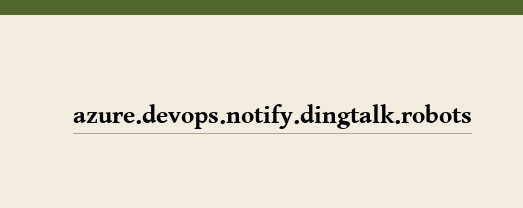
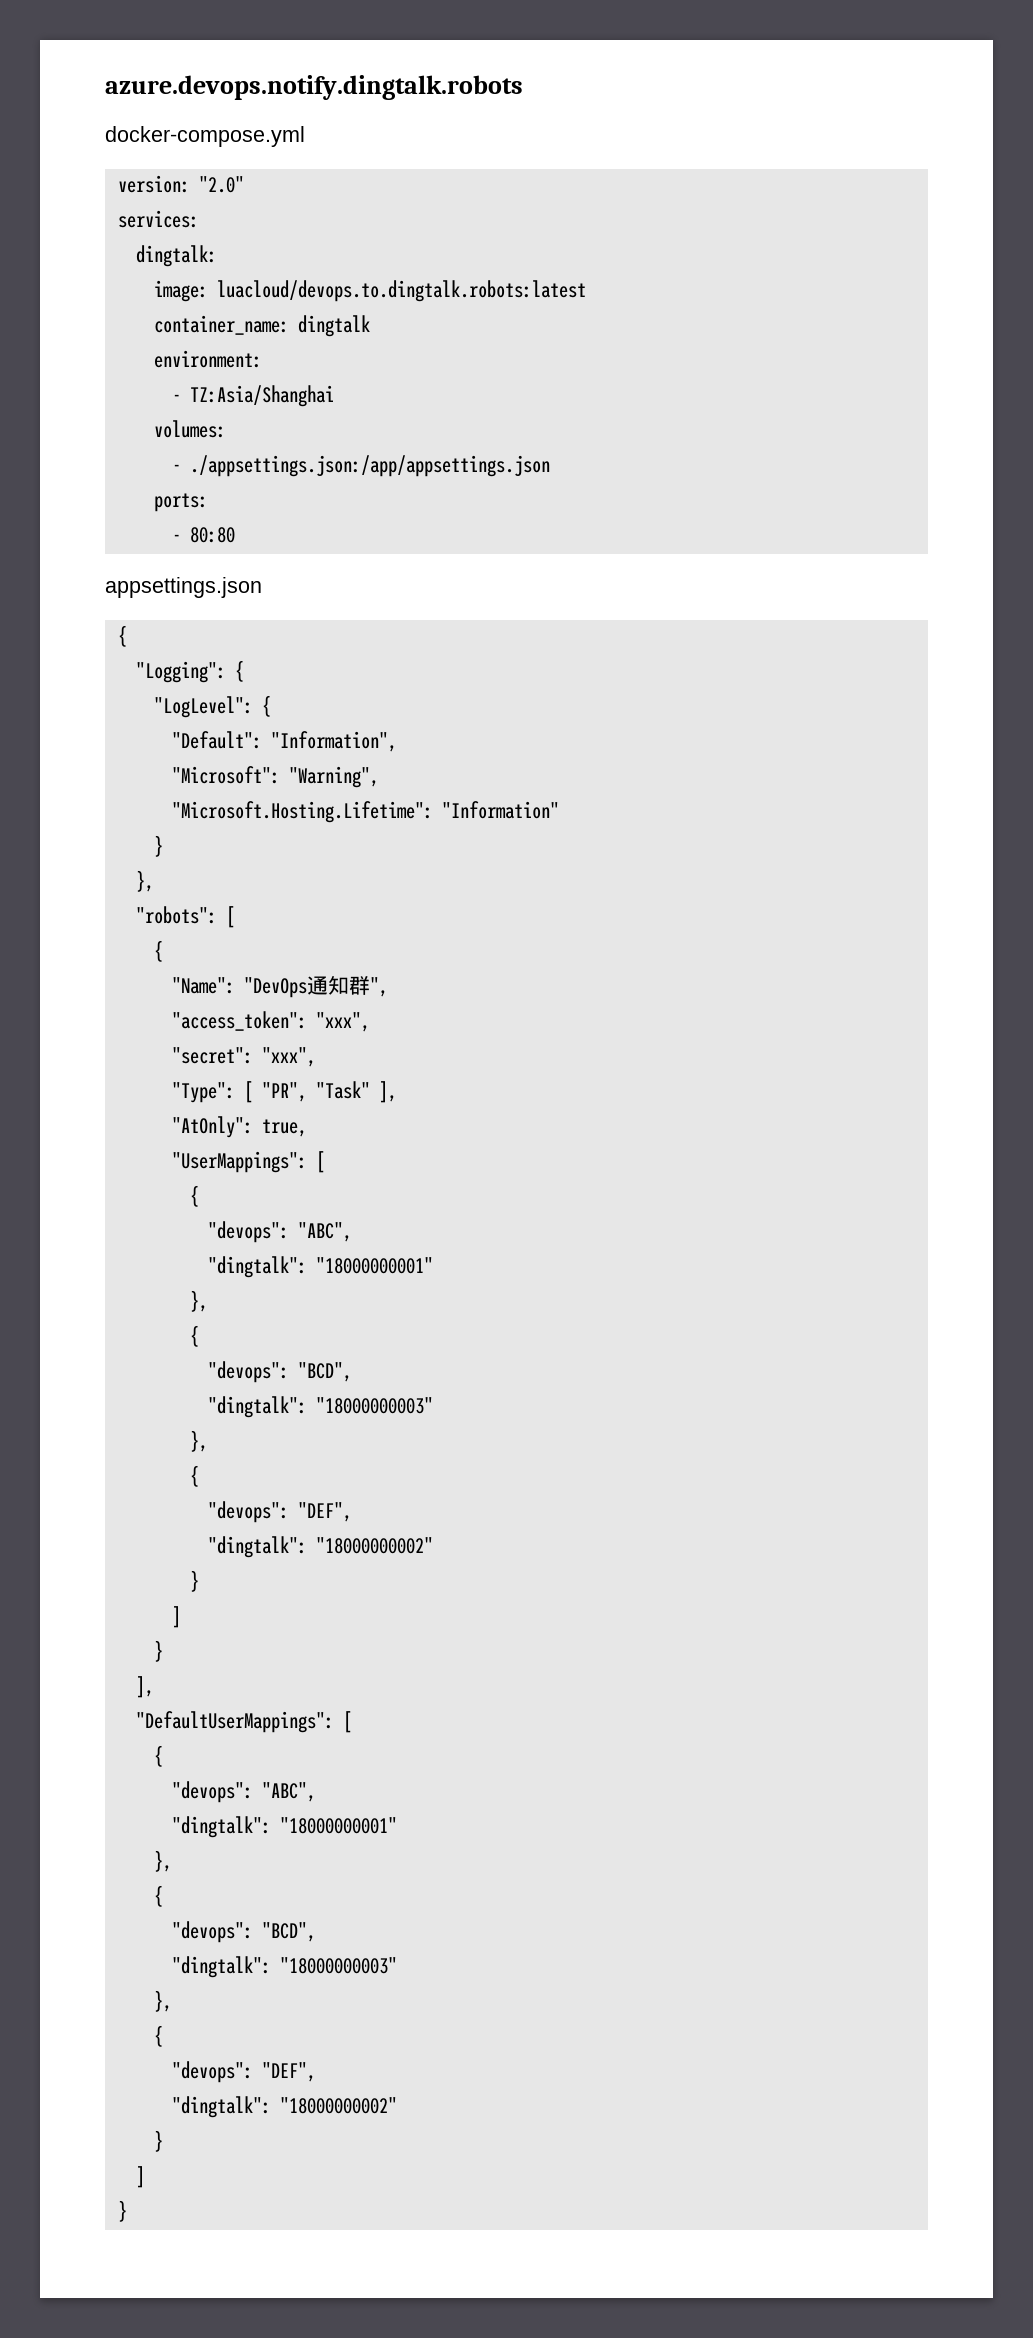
(472, 116) none -> [105,126,305,147] [117,175,244,193] [117,210,199,228] [135,245,217,267] [153,280,586,302] [153,315,370,337] [153,350,262,368] [171,385,334,407] [153,420,226,438] [171,455,550,477] [153,493,208,512] [171,527,235,543] [105,577,262,598] [117,625,127,647] [135,660,244,683] [153,695,271,718] [171,731,397,752] [171,766,379,788] [171,801,559,823] [153,835,163,857] [135,870,154,892] [135,906,235,928] [153,940,163,962] [171,976,388,998] [171,1011,370,1032] [171,1047,316,1067] [171,1081,397,1103] [171,1116,307,1138] [171,1151,325,1173] [189,1185,199,1207] [207,1221,352,1243] [207,1256,433,1278] [189,1290,208,1312] [189,1325,199,1347] [207,1361,352,1383] [207,1396,433,1418] [189,1430,208,1452] [189,1465,199,1487] [207,1501,352,1523] [207,1536,433,1558] [189,1570,199,1592] [171,1606,181,1628] [153,1640,163,1662] [135,1676,154,1698] [135,1711,352,1733] [153,1745,163,1767] [171,1781,316,1803] [171,1816,397,1838] [153,1850,172,1872] [153,1885,163,1907] [171,1921,316,1943] [171,1956,397,1978] [153,1990,172,2012] [153,2025,163,2047] [171,2061,316,2083] [171,2096,397,2118] [153,2130,163,2152] [135,2166,145,2188] [117,2200,127,2222] // docker-compose.yml // version: "2.0" // services: // dingtalk: // image: luacloud/devops.to.dingtalk.robots:latest // container_name: dingtalk // environment: // - TZ:Asia/Shanghai // volumes: // - ./appsettings.json:/app/appsettings.json // ports: // - 80:80 // appsettings.json // { // "Logging": { // "LogLevel": { // "Default": "Information", // "Microsoft": "Warning", // "Microsoft.Hosting.Lifetime": "Information" // } // }, // "robots": [ // { // "Name": "DevOps通知群", // "access_token": "xxx", // "secret": "xxx", // "Type": [ "PR", "Task" ], // "AtOnly": true, // "UserMappings": [ // { // "devops": "ABC", // "dingtalk": "18000000001" // }, // { // "devops": "BCD", // "dingtalk": "18000000003" // }, // { // "devops": "DEF", // "dingtalk": "18000000002" // } // ] // } // ], // "DefaultUserMappings": [ // { // "devops": "ABC", // "dingtalk": "18000000001" // }, // { // "devops": "BCD", // "dingtalk": "18000000003" // }, // { // "devops": "DEF", // "dingtalk": "18000000002" // } // ] // }

